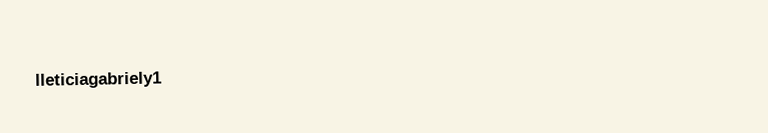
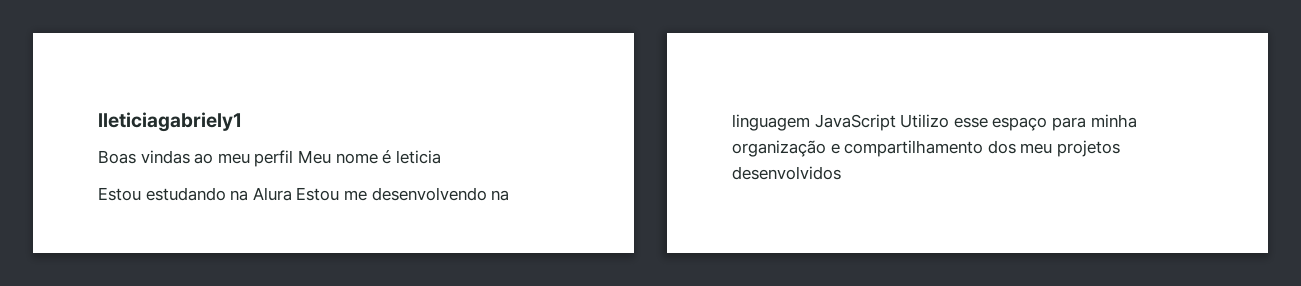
(162, 80) none -> [98,150,441,167] [98,187,510,201] [732,114,1137,131] [732,140,1120,157] [732,166,841,180] // Boas vindas ao meu perfil Meu nome é leticia // Estou estudando na Alura Estou me desenvolvendo na linguagem JavaScript Utilizo esse espaço para minha organização e compartilhamento dos meu projetos desenvolvidos

